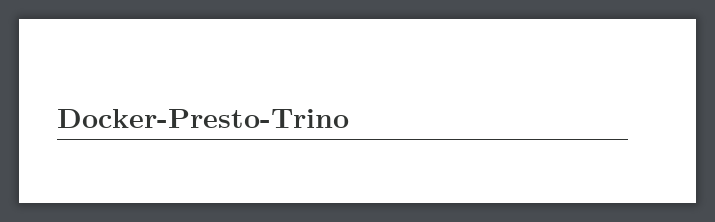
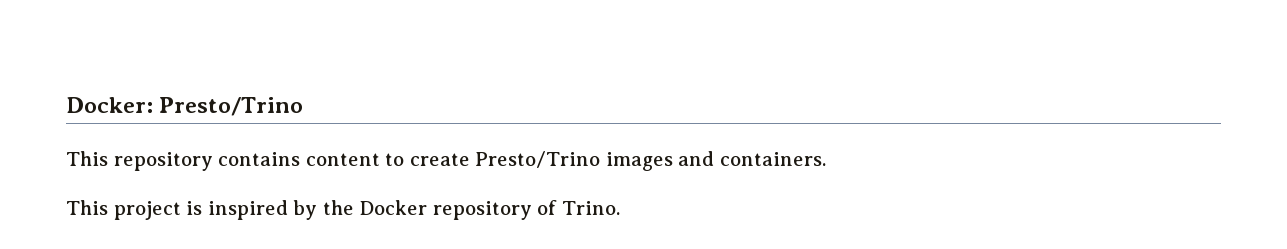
[57,109,349,128] Docker-Presto-Trino -> [66,97,304,116] [66,151,826,171] [66,200,620,220] Docker: Presto/Trino // This repository contains content to create Presto/Trino images and containers. // This project is inspired by the Docker repository of Trino.

